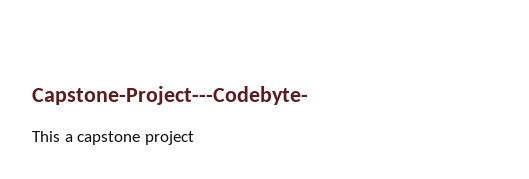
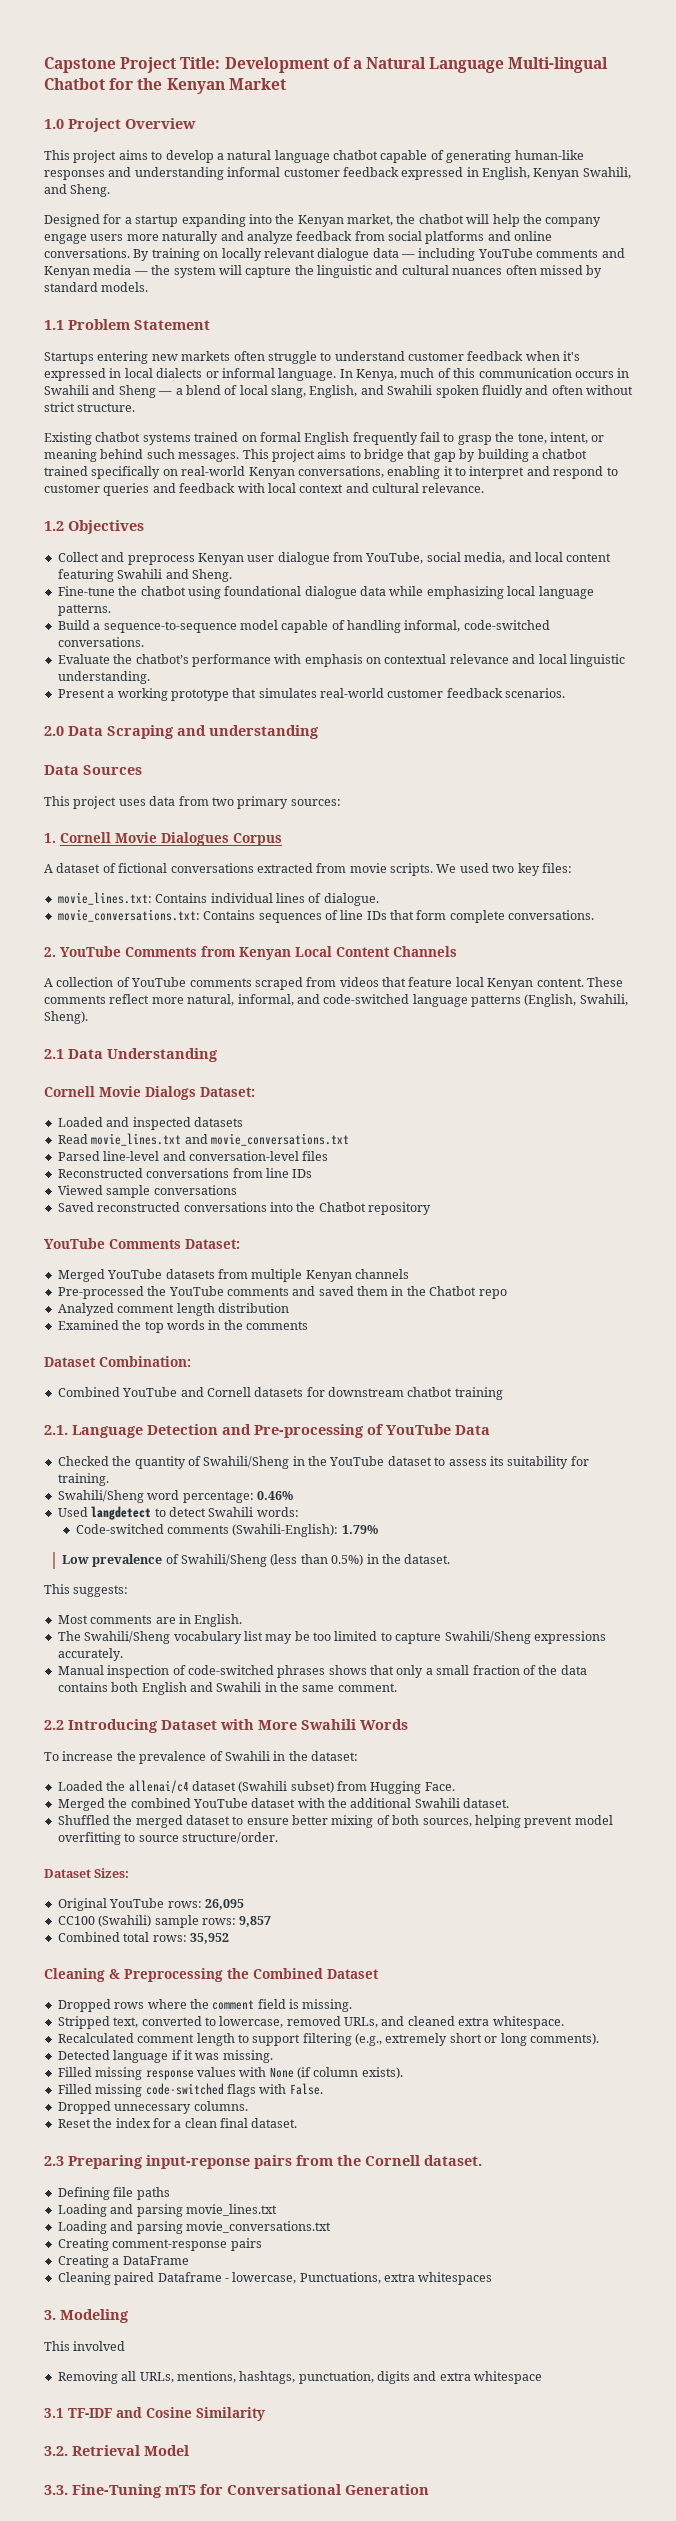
[32,86,308,105] [32,131,194,145] Capstone-Project---Codebyte- // This a capstone project -> [44,57,609,73] [44,78,286,94] [44,118,196,132] [44,150,584,163] [44,167,631,180] [44,184,111,197] [44,214,602,227] [44,231,553,244] [44,248,625,261] [44,265,603,278] [44,282,149,292] [44,319,210,330] [44,351,581,364] [44,368,630,381] [44,385,633,398] [44,402,136,412] [44,432,605,445] [44,449,588,462] [44,466,618,479] [44,483,485,496] [44,520,144,534] [57,552,612,565] [57,569,232,582] [57,586,594,599] [57,604,111,616] [57,620,550,633] [57,637,144,647] [57,654,625,667] [57,671,150,684] [57,688,566,701] [44,725,319,739] [44,765,142,775] [44,796,341,809] [44,832,282,846] [44,863,572,876] [57,892,379,906] [57,909,595,923] [44,946,457,960] [44,977,623,990] [44,994,628,1007] [44,1011,88,1024] [44,1048,218,1062] [44,1086,255,1100] [57,1117,243,1130] [57,1133,349,1146] [57,1151,329,1161] [57,1168,313,1178] [57,1185,237,1198] [57,1202,431,1215] [44,1238,240,1249] [57,1269,409,1282] [57,1286,507,1299] [57,1303,289,1316] [57,1320,308,1333] [44,1356,191,1367] [57,1387,503,1400] [44,1424,490,1438] [57,1456,589,1469] [57,1473,109,1486] [57,1490,293,1503] [57,1506,299,1520] [75,1524,378,1537] [61,1554,451,1567] [44,1584,129,1597] [57,1614,243,1627] [57,1631,606,1644] [57,1648,123,1661] [57,1665,587,1678] [57,1682,397,1695] [44,1719,408,1733] [44,1751,358,1764] [57,1780,455,1794] [57,1798,510,1811] [57,1815,613,1828] [57,1832,278,1845] [44,1868,130,1878] [57,1898,244,1911] [57,1915,272,1928] [57,1932,229,1944] [44,1968,379,1982] [57,1999,353,2012] [57,2016,564,2029] [57,2033,599,2046] [57,2050,273,2063] [57,2067,403,2080] [57,2083,323,2097] [57,2101,248,2114] [57,2118,298,2128] [44,2155,482,2169] [57,2187,170,2200] [57,2204,277,2217] [57,2221,331,2234] [57,2238,262,2251] [57,2255,189,2268] [57,2272,493,2285] [44,2309,129,2323] [44,2341,126,2351] [57,2371,543,2384] [44,2407,265,2421] [44,2445,189,2456] [44,2484,429,2498] Capstone Project Title: Development of a Natural Language Multi-lingual Chatbot for the Kenyan Market // 1.0 Project Overview // This project aims to develop a natural language chatbot capable of generating human-like responses and understanding informal customer feedback expressed in English, Kenyan Swahili, and Sheng. // Designed for a startup expanding into the Kenyan market, the chatbot will help the company engage users more naturally and analyze feedback from social platforms and online conversations. By training on locally relevant dialogue data — including YouTube comments and Kenyan media — the system will capture the linguistic and cultural nuances often missed by standard models. // 1.1 Problem Statement // Startups entering new markets often struggle to understand customer feedback when it's expressed in local dialects or informal language. In Kenya, much of this communication occurs in Swahili and Sheng — a blend of local slang, English, and Swahili spoken fluidly and often without strict structure. // Existing chatbot systems trained on formal English frequently fail to grasp the tone, intent, or meaning behind such messages. This project aims to bridge that gap by building a chatbot trained specifically on real-world Kenyan conversations, enabling it to interpret and respond to customer queries and feedback with local context and cultural relevance. // 1.2 Objectives // Collect and preprocess Kenyan user dialogue from YouTube, social media, and local content featuring Swahili and Sheng. // Fine-tune the chatbot using foundational dialogue data while emphasizing local language patterns. // Build a sequence-to-sequence model capable of handling informal, code-switched conversations. // Evaluate the chatbot’s performance with emphasis on contextual relevance and local linguistic understanding. // Present a working prototype that simulates real-world customer feedback scenarios. // 2.0 Data Scraping and understanding // Data Sources // This project uses data from two primary sources: // 1. Cornell Movie Dialogues Corpus // A dataset of fictional conversations extracted from movie scripts. We used two key files: // movie_lines.txt: Contains individual lines of dialogue. // movie_conversations.txt: Contains sequences of line IDs that form complete conversations. // 2. YouTube Comments from Kenyan Local Content Channels // A collection of YouTube comments scraped from videos that feature local Kenyan content. These comments reflect more natural, informal, and code-switched language patterns (English, Swahili, Sheng). // 2.1 Data Understanding // Cornell Movie Dialogs Dataset: // Loaded and inspected datasets // Read movie_lines.txt and movie_conversations.txt // Parsed line-level and conversation-level files // Reconstructed conversations from line IDs // Viewed sample conversations // Saved reconstructed conversations into the Chatbot repository // YouTube Comments Dataset: // Merged YouTube datasets from multiple Kenyan channels // Pre-processed the YouTube comments and saved them in the Chatbot repo // Analyzed comment length distribution // Examined the top words in the comments // Dataset Combination: // Combined YouTube and Cornell datasets for downstream chatbot training // 2.1. Language Detection and Pre-processing of YouTube Data // Checked the quantity of Swahili/Sheng in the YouTube dataset to assess its suitability for training. // Swahili/Sheng word percentage: 0.46% // Used langdetect to detect Swahili words: // Code-switched comments (Swahili-English): 1.79% // Low prevalence of Swahili/Sheng (less than 0.5%) in the dataset. // This suggests: // Most comments are in English. // The Swahili/Sheng vocabulary list may be too limited to capture Swahili/Sheng expressions accurately. // Manual inspection of code-switched phrases shows that only a small fraction of the data contains both English and Swahili in the same comment. // 2.2 Introducing Dataset with More Swahili Words // To increase the prevalence of Swahili in the dataset: // Loaded the allenai/c4 dataset (Swahili subset) from Hugging Face. // Merged the combined YouTube dataset with the additional Swahili dataset. // Shuffled the merged dataset to ensure better mixing of both sources, helping prevent model overfitting to source structure/order. // Dataset Sizes: // Original YouTube rows: 26,095 // CC100 (Swahili) sample rows: 9,857 // Combined total rows: 35,952 // Cleaning & Preprocessing the Combined Dataset // Dropped rows where the comment field is missing. // Stripped text, converted to lowercase, removed URLs, and cleaned extra whitespace. // Recalculated comment length to support filtering (e.g., extremely short or long comments). // Detected language if it was missing. // Filled missing response values with None (if column exists). // Filled missing code-switched flags with False. // Dropped unnecessary columns. // Reset the index for a clean final dataset. // 2.3 Preparing input-reponse pairs from the Cornell dataset. // Defining file paths // Loading and parsing movie_lines.txt // Loading and parsing movie_conversations.txt // Creating comment-response pairs // Creating a DataFrame // Cleaning paired Dataframe - lowercase, Punctuations, extra whitespaces // 3. Modeling // This involved // Removing all URLs, mentions, hashtags, punctuation, digits and extra whitespace // 3.1 TF-IDF and Cosine Similarity // 3.2. Retrieval Model // 3.3. Fine-Tuning mT5 for Conversational Generation

